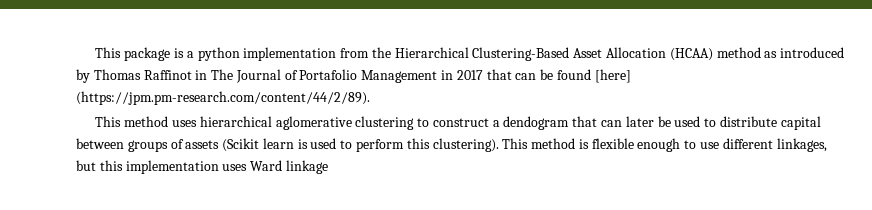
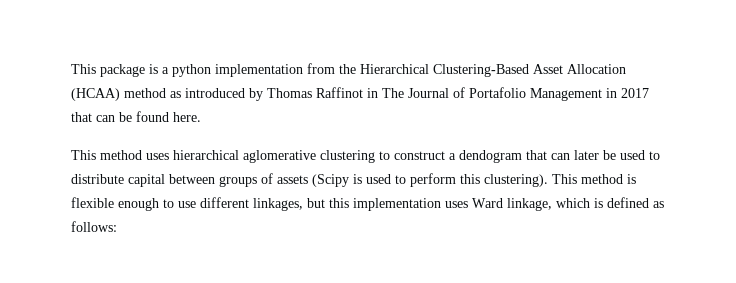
[594,69,631,83] [76,91,370,105] [here] (https://jpm.pm-research.com/content/44/2/89). -> [173,112,201,122] here.
[222,138,294,152] (Scikit learn -> [312,174,349,187] (Scipy
[285,160,328,174] linkage -> [507,197,664,211] [71,221,117,232] linkage, which is defined as follows:

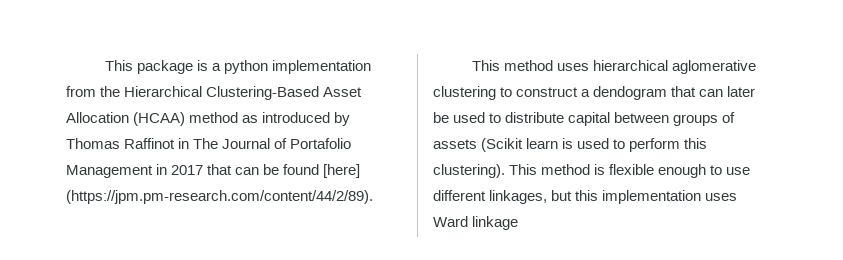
[173,112,201,122] here. -> [323,164,361,178] [66,190,373,204] [here] (https://jpm.pm-research.com/content/44/2/89).
[312,174,349,187] (Scipy -> [481,138,559,152] (Scikit learn
[507,197,664,211] [71,221,117,232] linkage, which is defined as follows: -> [472,216,519,230] linkage

